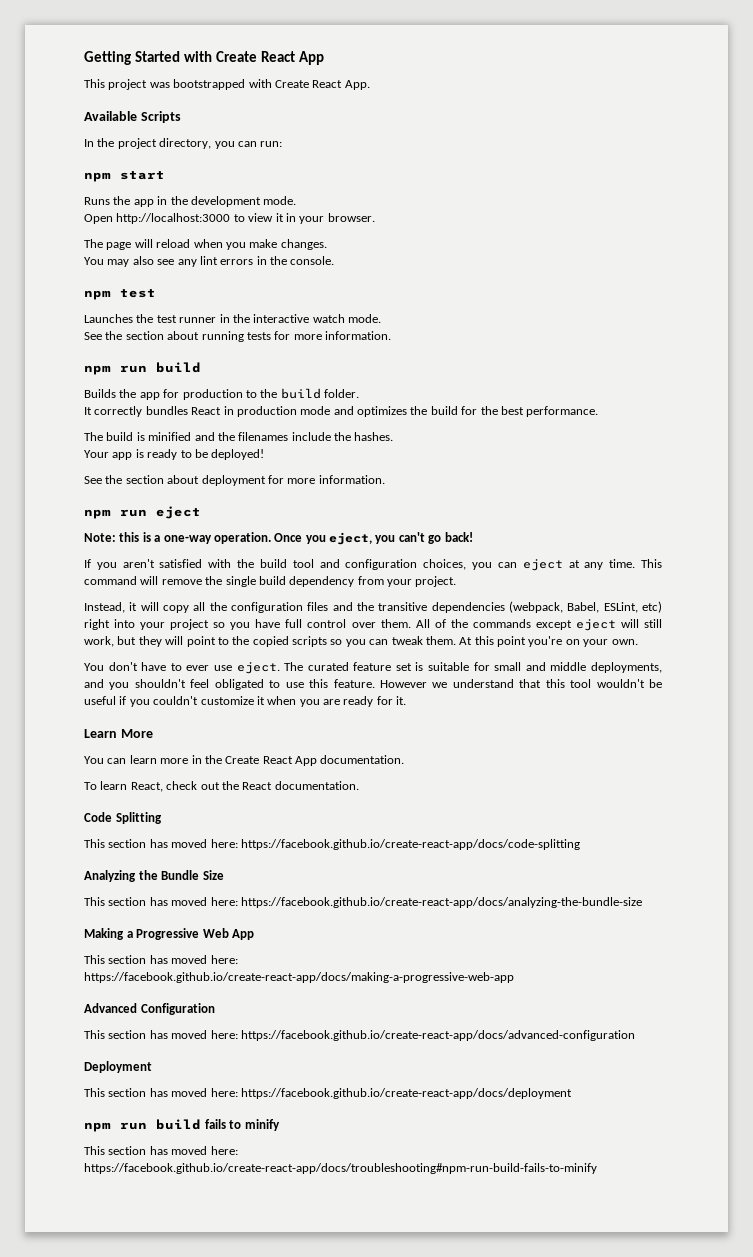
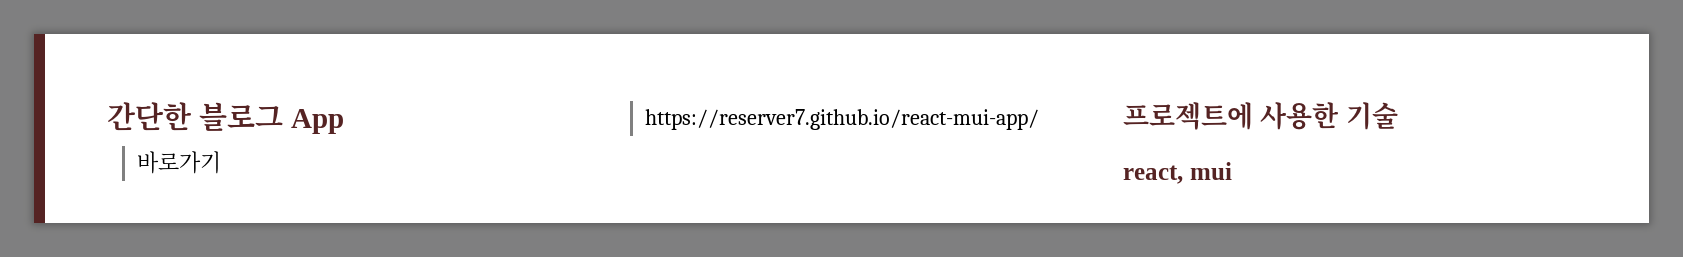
[84,51,324,65] [84,79,370,90] [84,111,181,123] [84,138,283,149] [84,171,165,182] [84,196,297,207] [84,213,375,224] [84,239,327,250] [84,256,335,267] [84,289,156,300] [84,314,381,323] [84,331,391,342] [84,362,201,375] [84,388,359,400] [84,406,599,417] [84,432,394,441] [84,449,265,460] [84,475,385,486] [84,506,201,519] [84,532,473,545] [84,559,662,571] [84,576,457,587] [84,601,662,613] [84,619,662,631] [84,636,638,647] [84,662,662,674] [84,679,662,690] [84,696,407,707] [84,729,153,738] [84,755,405,766] [84,781,359,792] [84,812,162,824] [84,839,580,850] [84,870,224,882] [84,897,642,908] [84,928,255,940] [84,955,238,964] [84,972,514,983] [84,1003,215,1015] [84,1030,635,1041] [84,1061,152,1073] [84,1088,572,1099] [84,1119,280,1132] [84,1146,238,1155] [84,1163,597,1174] Getting Started with Create React App // This project was bootstrapped with Create React App. // Available Scripts // In the project directory, you can run: // npm start // Runs the app in the development mode. // Open http://localhost:3000 to view it in your browser. // The page will reload when you make changes. // You may also see any lint errors in the console. // npm test // Launches the test runner in the interactive watch mode. // See the section about running tests for more information. // npm run build // Builds the app for production to the build folder. // It correctly bundles React in production mode and optimizes the build for the best performance. // The build is minified and the filenames include the hashes. // Your app is ready to be deployed! // See the section about deployment for more information. // npm run eject // Note: this is a one-way operation. Once you eject, you can't go back! // If you aren't satisfied with the build tool and configuration choices, you can eject at any time. This command will remove the single build dependency from your project. // Instead, it will copy all the configuration files and the transitive dependencies (webpack, Babel, ESLint, etc) right into your project so you have full control over them. All of the commands except eject will still work, but they will point to the copied scripts so you can tweak them. At this point you're on your own. // You don't have to ever use eject. The curated feature set is suitable for small and middle deployments, and you shouldn't feel obligated to use this feature. However we understand that this tool wouldn't be useful if you couldn't customize it when you are ready for it. // Learn More // You can learn more in the Create React App documentation. // To learn React, check out the React documentation. // Code Splitting // This section has moved here: https://facebook.github.io/create-react-app/docs/code-splitting // Analyzing the Bundle Size // This section has moved here: https://facebook.github.io/create-react-app/docs/analyzing-the-bundle-size // Making a Progressive Web App // This section has moved here: https://facebook.github.io/create-react-app/docs/making-a-progressive-web-app // Advanced Configuration // This section has moved here: https://facebook.github.io/create-react-app/docs/advanced-configuration // Deployment // This section has moved here: https://facebook.github.io/create-react-app/docs/deployment // npm run build fails to minify // This section has moved here: https://facebook.github.io/create-react-app/docs/troubleshooting#npm-run-build-fails-to-minify -> [107,102,344,134] [137,151,222,174] [645,109,1040,130] [1123,102,1398,130] [1123,162,1232,184] 간단한 블로그 App // 바로가기 https://reserver7.github.io/react-mui-app/ // 프로젝트에 사용한 기술 // react, mui

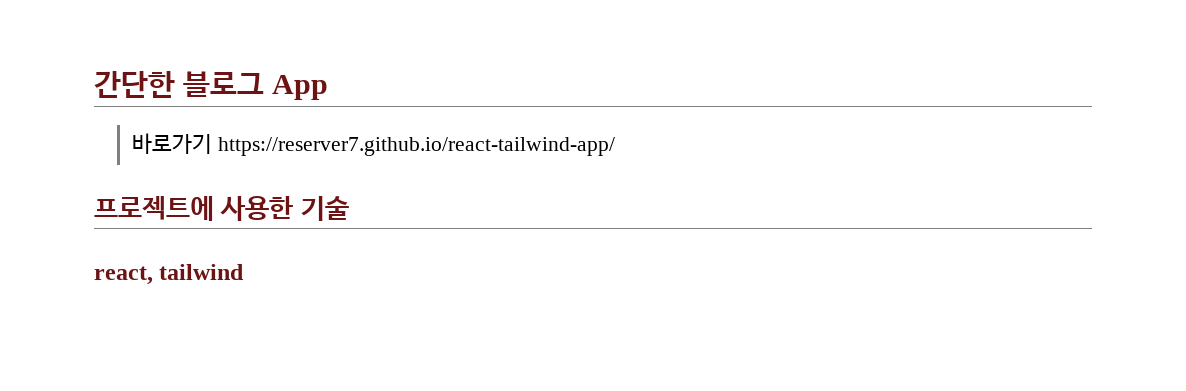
[645,109,1040,130] https://reserver7.github.io/react-mui-app/ -> [217,137,615,156] https://reserver7.github.io/react-tailwind-app/
[1189,162,1232,180] mui -> [159,264,245,280] tailwind

